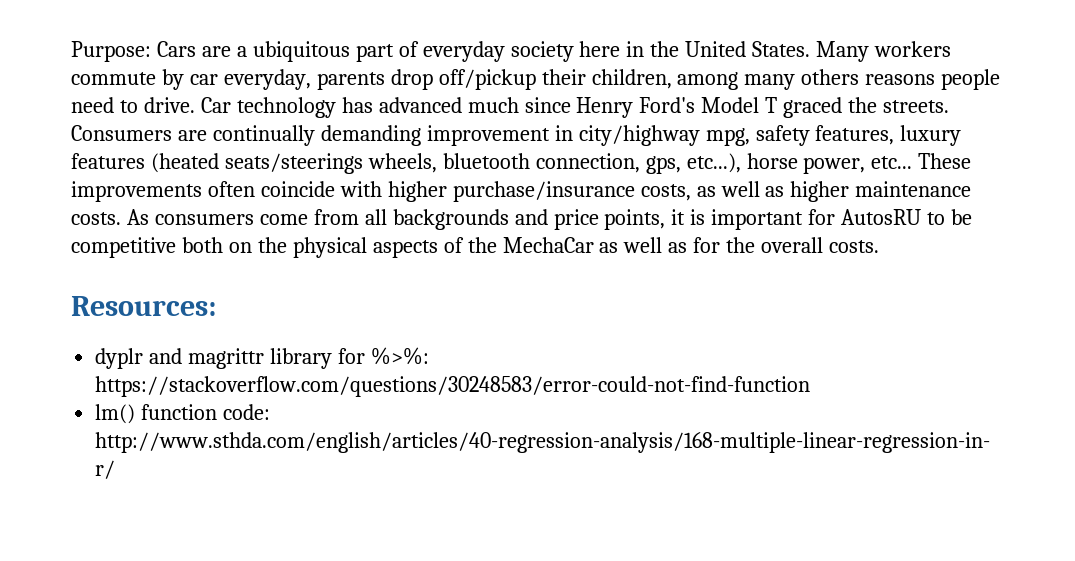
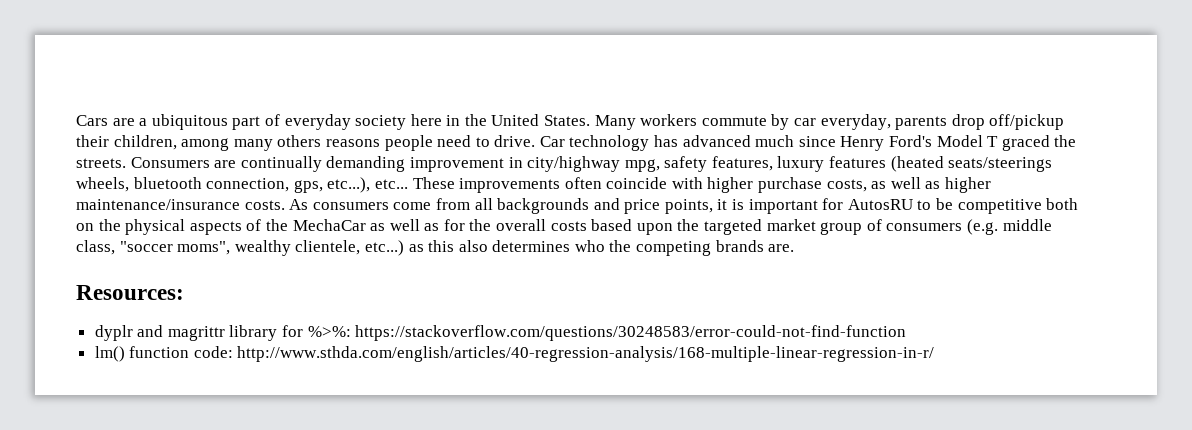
[71,41,151,62] Purpose: -> (76, 120) none
[746,153,866,174] horse power, -> (371, 185) none
[452,181,635,202] purchase/insurance -> [758,177,823,193] purchase
[855,181,972,197] maintenance -> [76,199,240,210] maintenance/insurance
[829,240,880,253] costs. -> [550,219,1052,235] [76,240,795,256] costs based upon the targeted market group of consumers (e.g. middle class, "soccer moms", wealthy clientele, etc...) as this also determines who the competing brands are.

